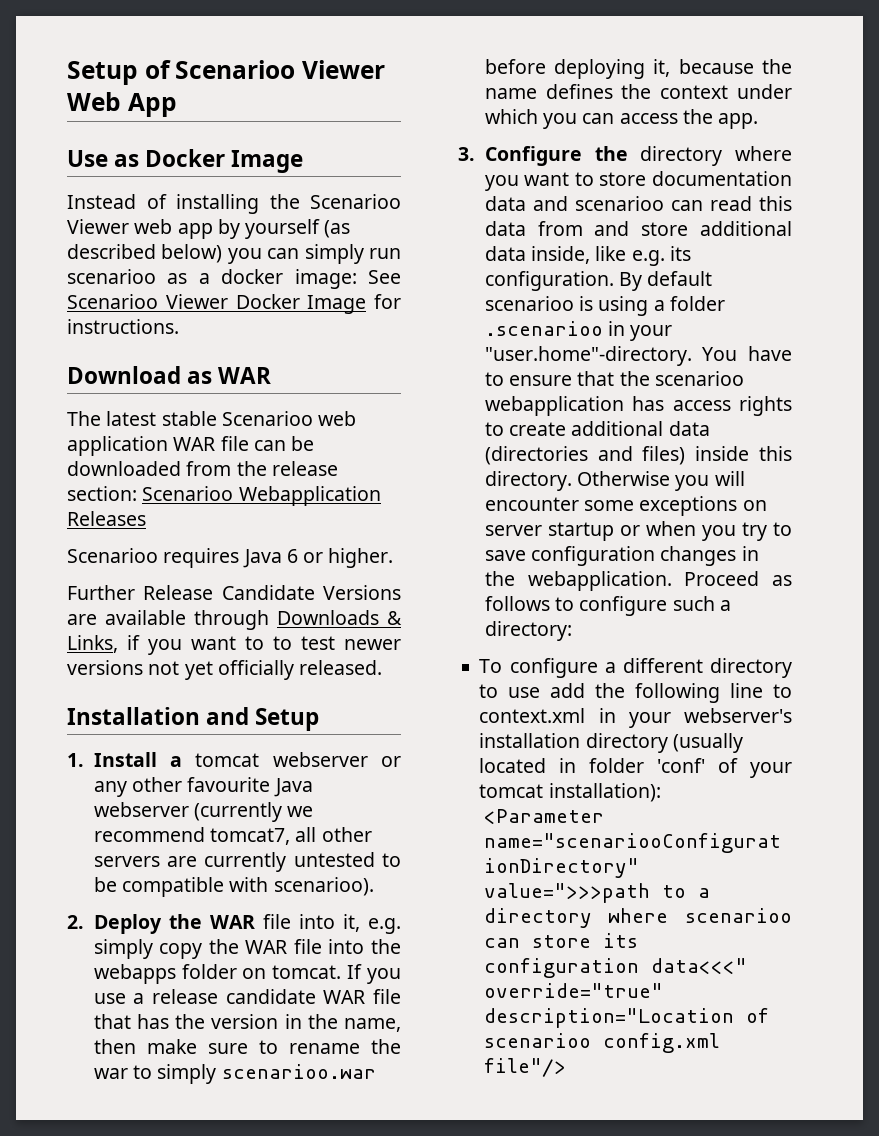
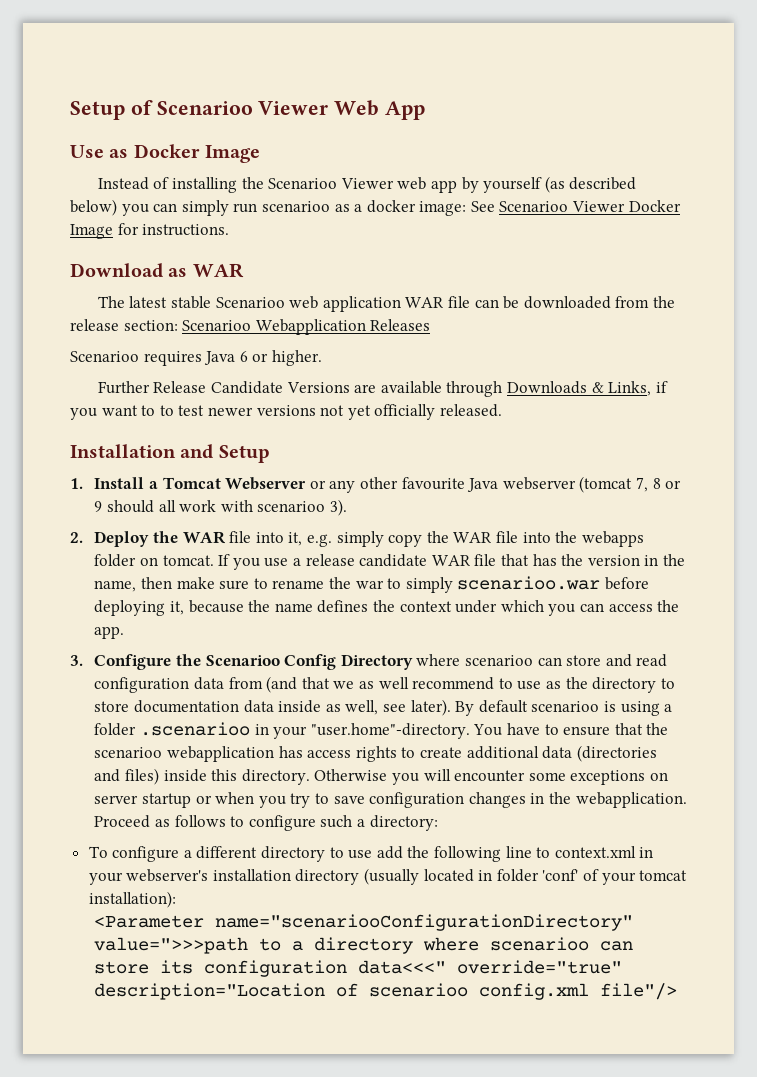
[195,752,368,767] tomcat webserver -> [162,477,307,490] Tomcat Webserver
[194,802,314,822] [93,827,372,845] [93,852,401,872] [93,877,374,897] (currently we recommend tomcat7, all other servers are currently untested to be compatible with scenarioo). -> [579,476,682,493] [94,499,347,516] (tomcat 7, 8 or 9 should all work with scenarioo 3).
[640,146,792,166] [484,171,792,191] [484,196,792,211] [484,221,792,236] [484,246,691,266] [484,271,614,291] directory where you want to store documentation data and scenarioo can read this data from and store additional data inside, like e.g. its configuration. -> [205,654,668,670] [94,676,675,693] [94,699,451,716] Scenarioo Config Directory where scenarioo can store and read configuration data from (and that we as well recommend to use as the directory to store documentation data inside as well, see later).

